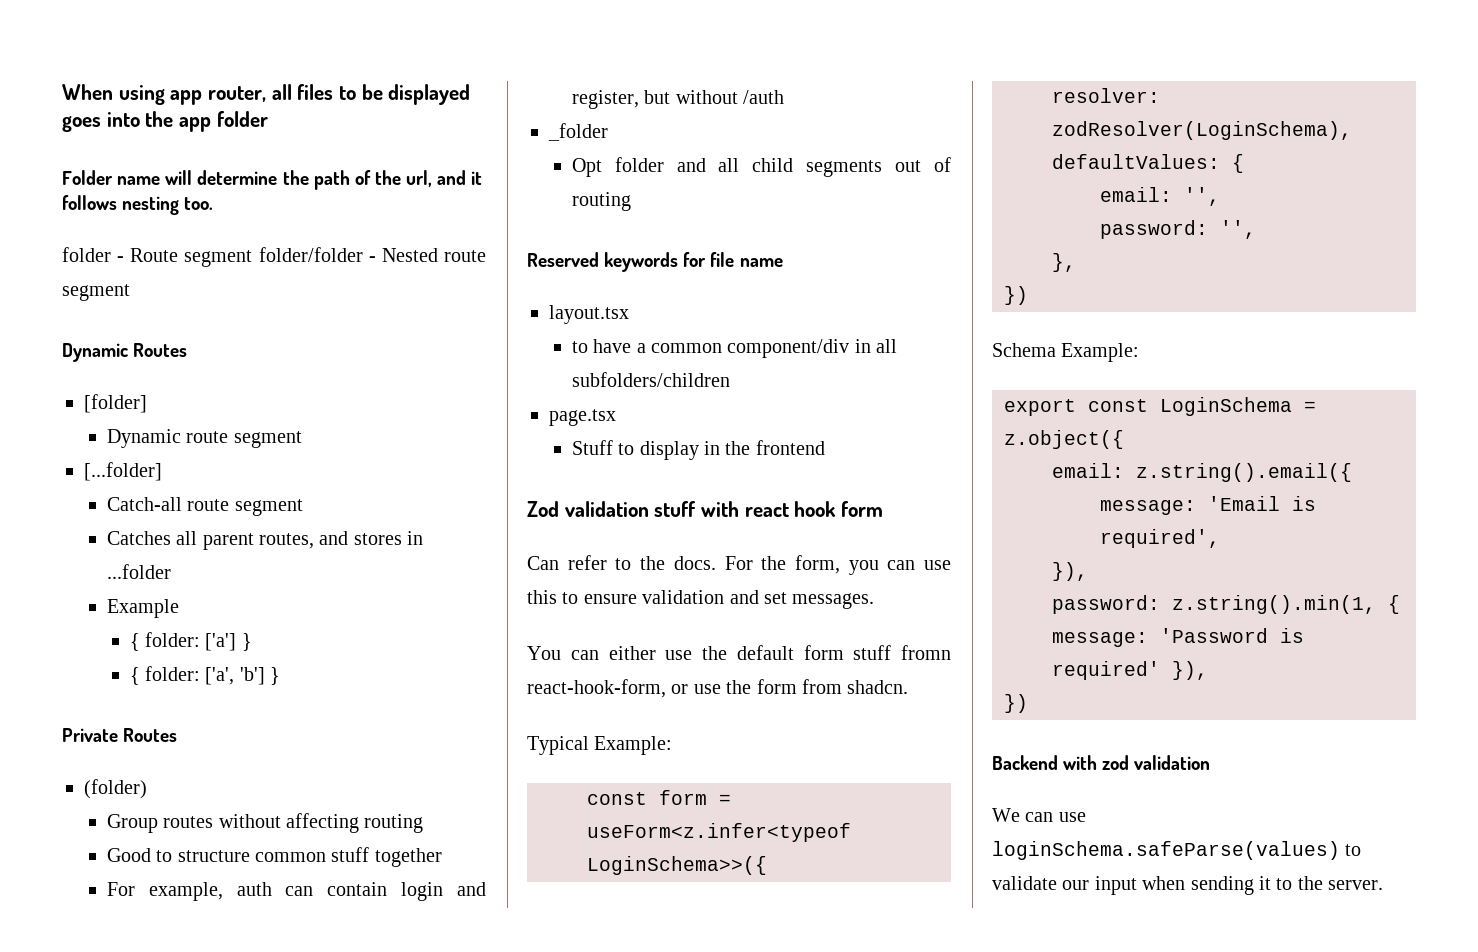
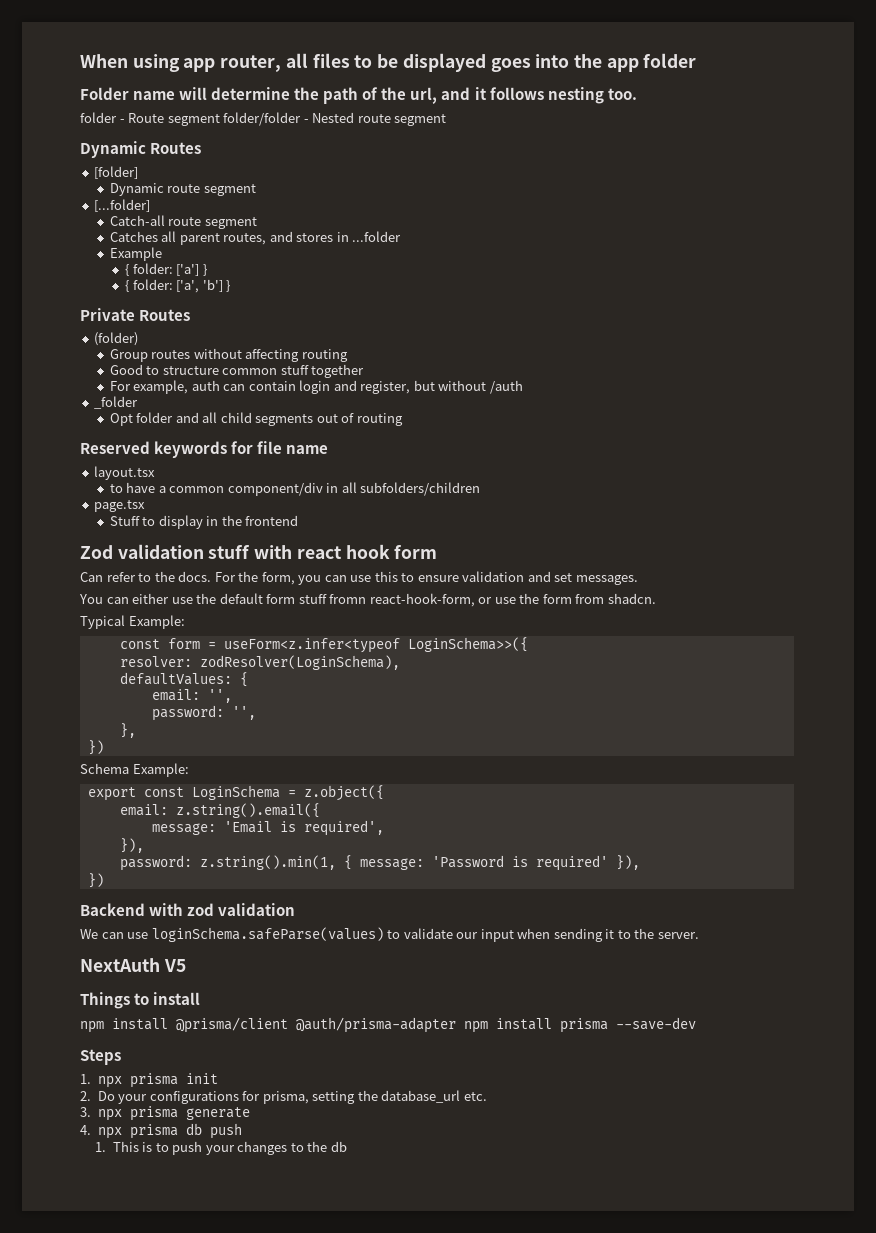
(1384, 885) none -> [80,958,186,972] [80,992,201,1009] [80,1017,696,1033] [80,1049,121,1065] [80,1073,218,1088] [80,1090,487,1104] [80,1106,250,1121] [80,1123,242,1139] [95,1141,347,1155] // NextAuth V5 // Things to install // npm install @prisma/client @auth/prisma-adapter npm install prisma --save-dev // Steps // 1. npx prisma init // 2. Do your configurations for prisma, setting the database_url etc. // 3. npx prisma generate // 4. npx prisma db push // 1. This is to push your changes to the db

